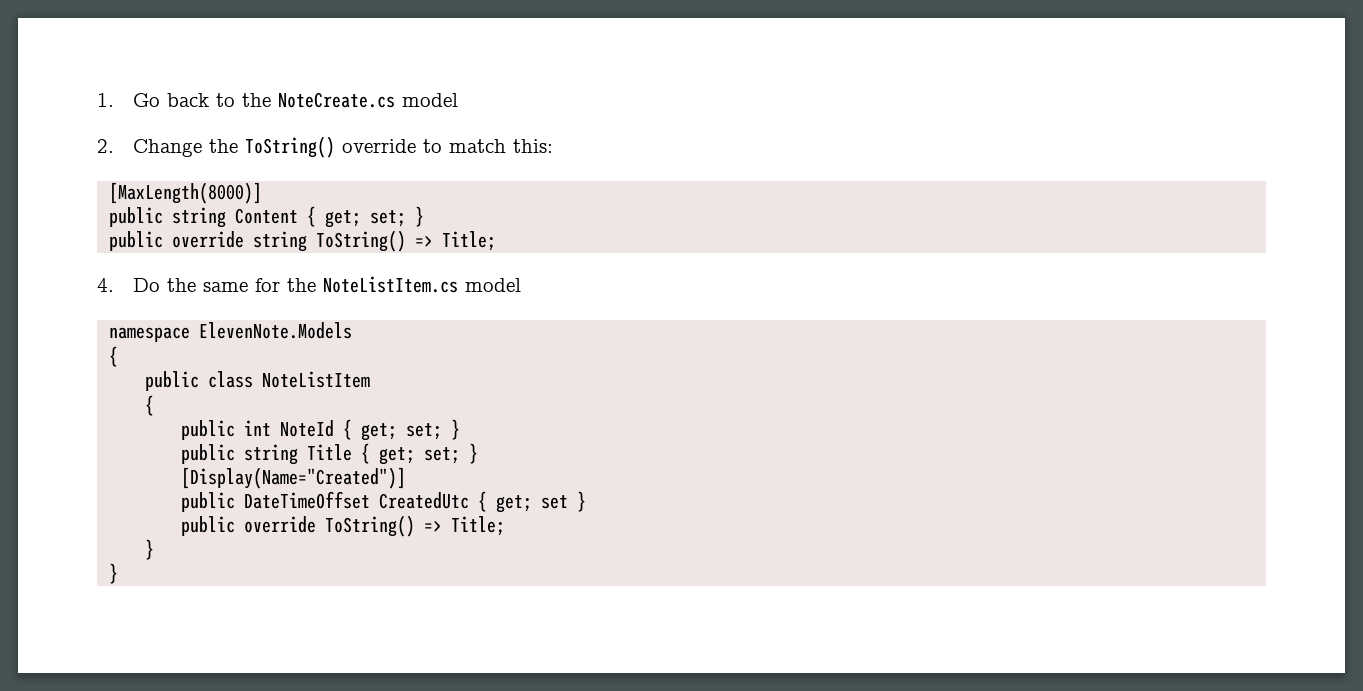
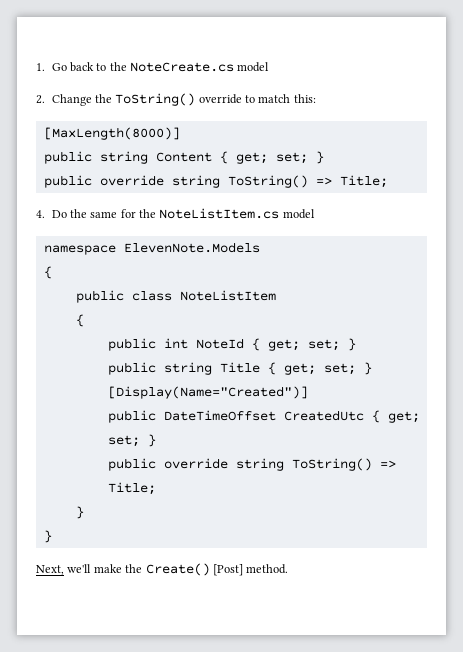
[541,491,587,512] [181,516,317,536] set } // public override -> [107,434,156,447] [107,458,284,471] set; } // public override string
(119, 573) none -> [36,563,289,576] // Next, we'll make the Create() [Post] method.

